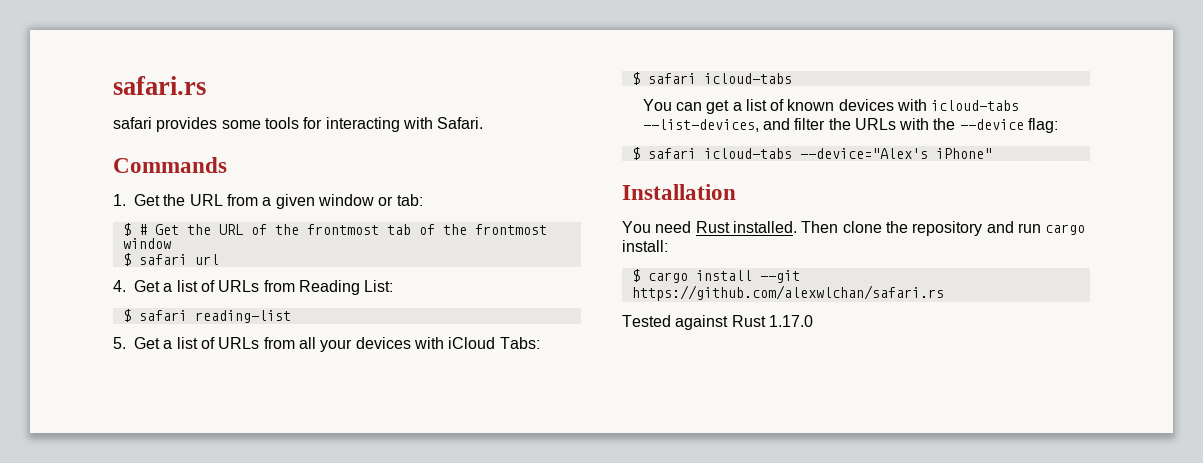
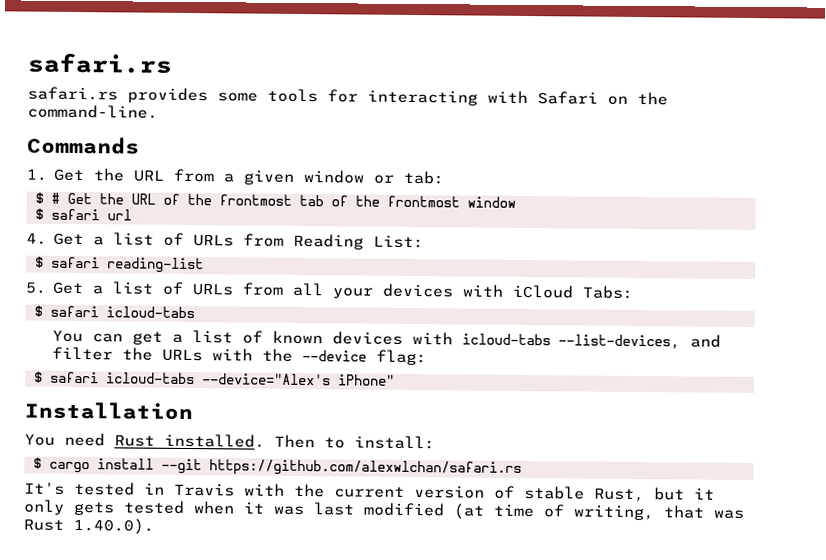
[113,117,152,129] safari -> [27,86,118,101] safari.rs
[437,117,484,129] Safari. -> [537,91,668,106] [27,104,158,119] Safari on the command-line.
[842,221,1086,236] clone the repository and run cargo -> [324,437,345,449] to
[622,315,813,330] Tested against Rust 1.17.0 -> [24,481,715,503] [23,499,744,521] [23,517,154,535] It's tested in Travis with the current version of stable Rust, but it only gets tested when it was last modified (at time of writing, that was Rust 1.40.0).

